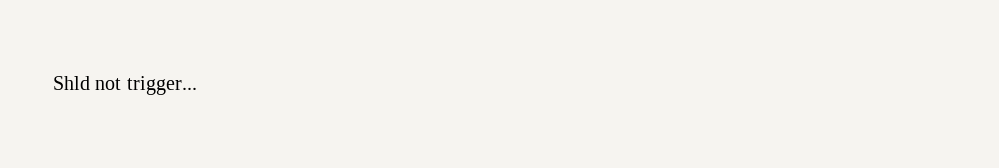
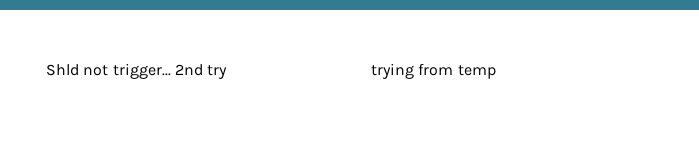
(197, 85) none -> [174,64,228,79] [371,63,496,79] 2nd try // trying from temp

